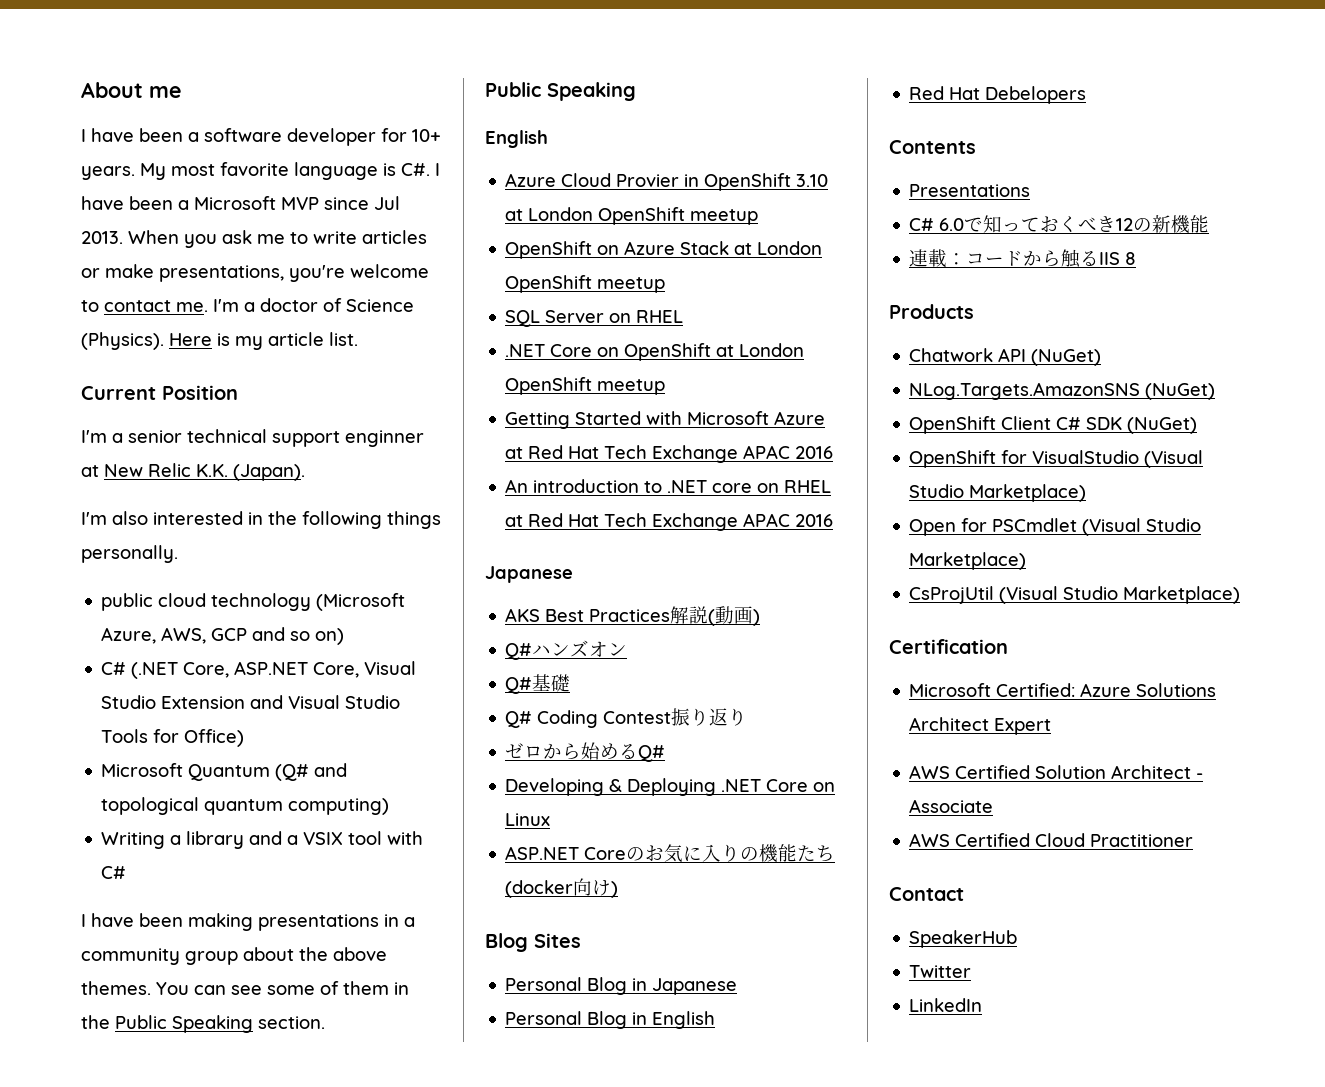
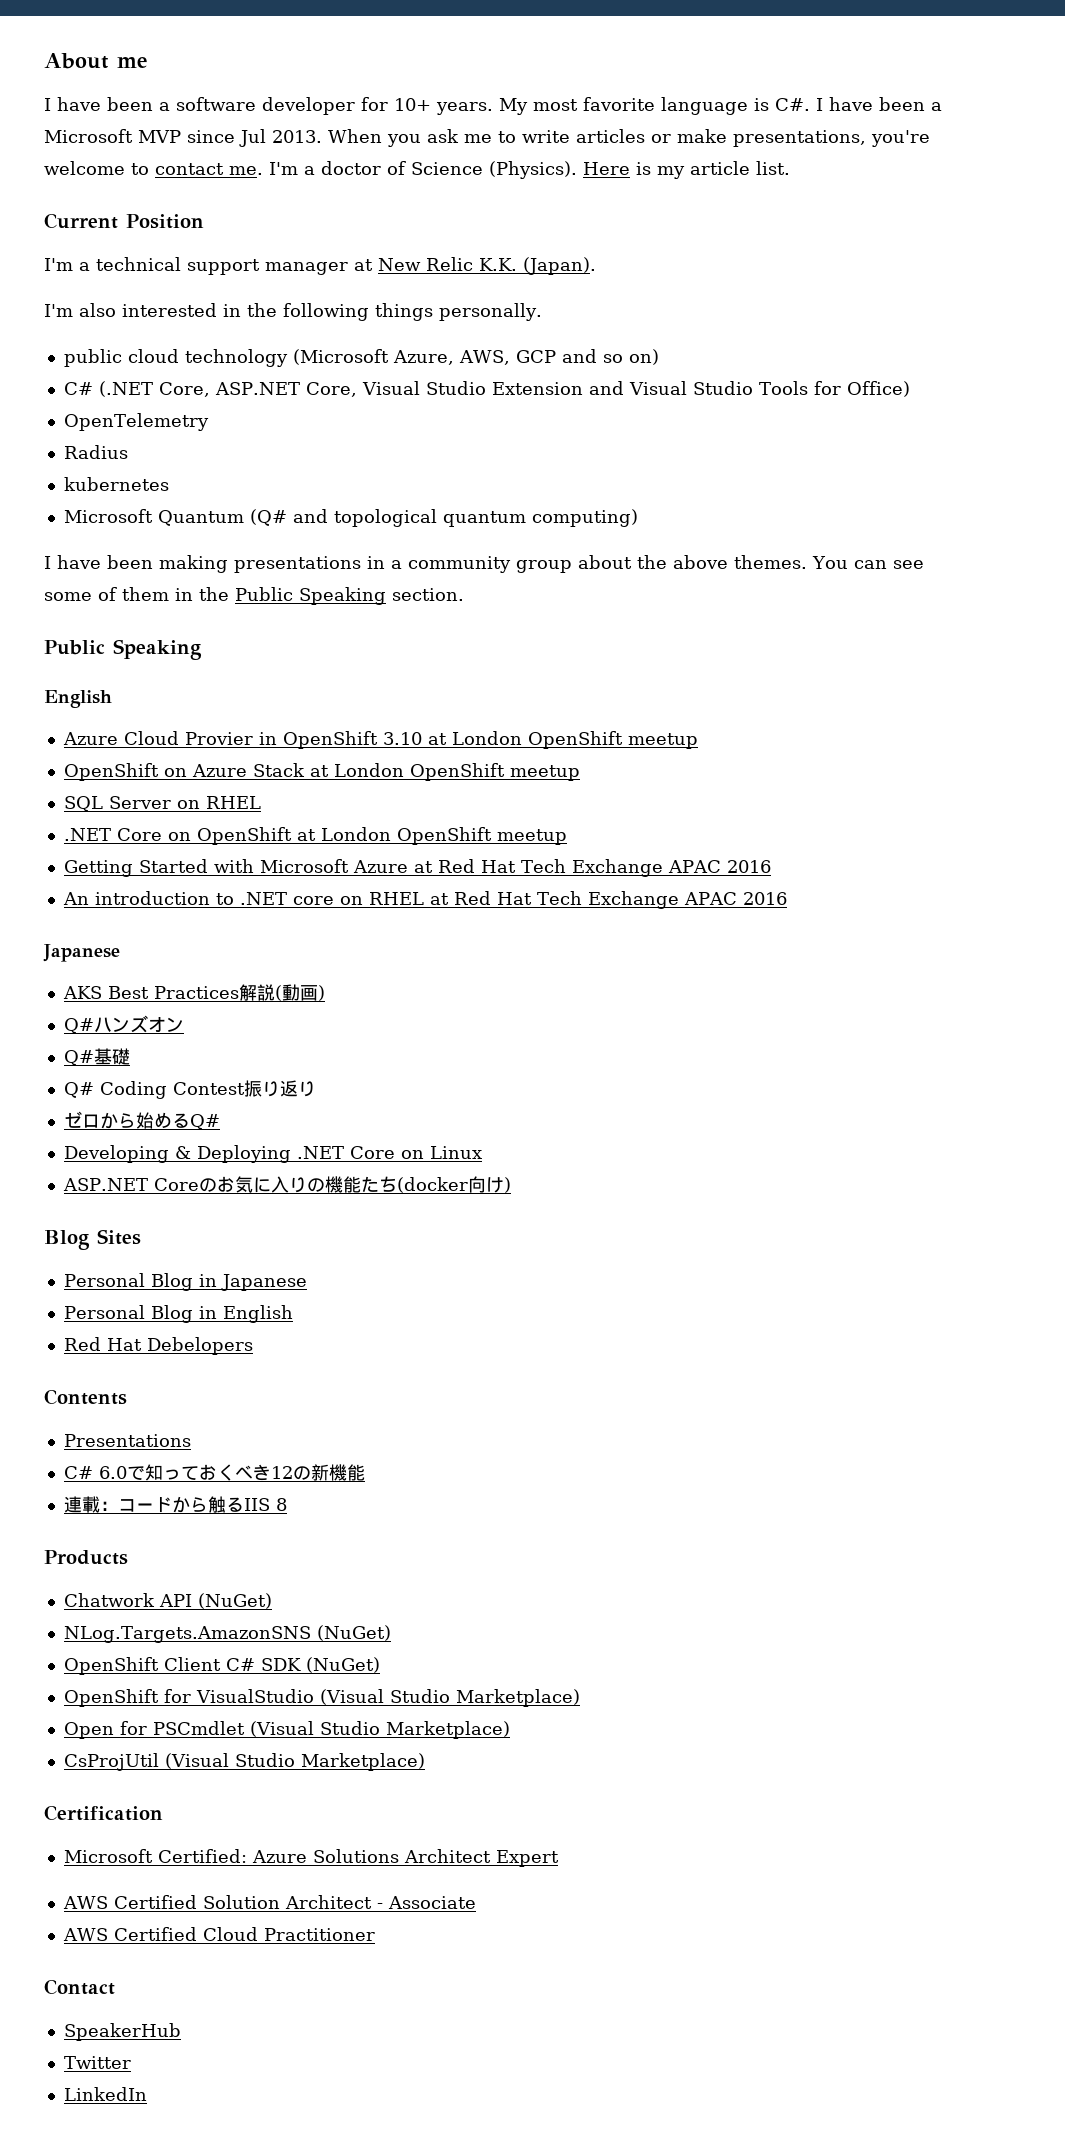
[128,430,182,443] senior -> (90, 266) none
[345,430,424,447] enginner -> [265,262,348,275] manager
(245, 738) none -> [63,413,209,431] [63,445,128,459] [63,477,169,491] // OpenTelemetry // Radius // kubernetes
[101,831,424,849] [101,866,127,879] // Writing a library and a VSIX tool with C# -> (638, 518) none

